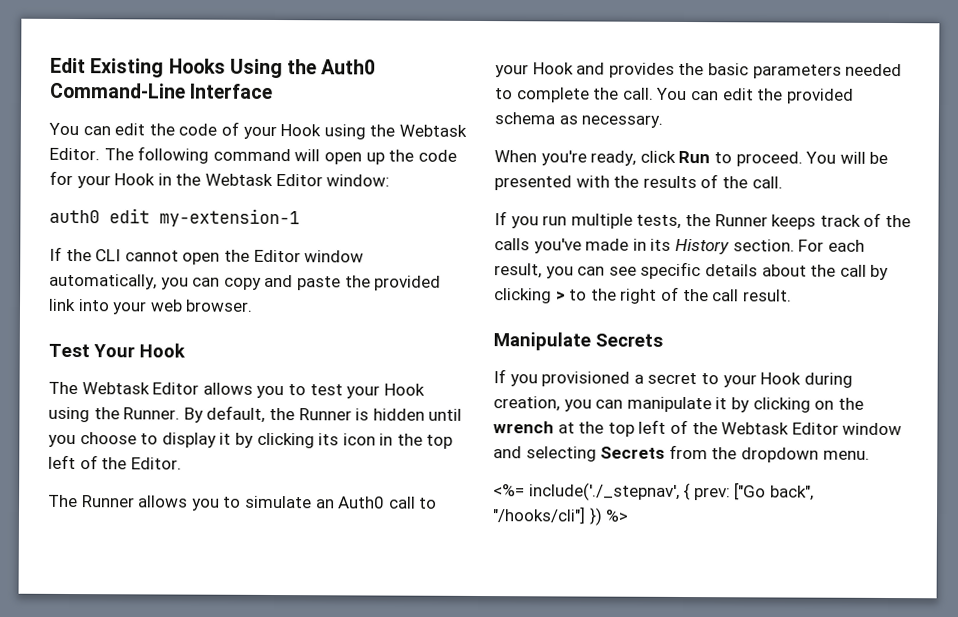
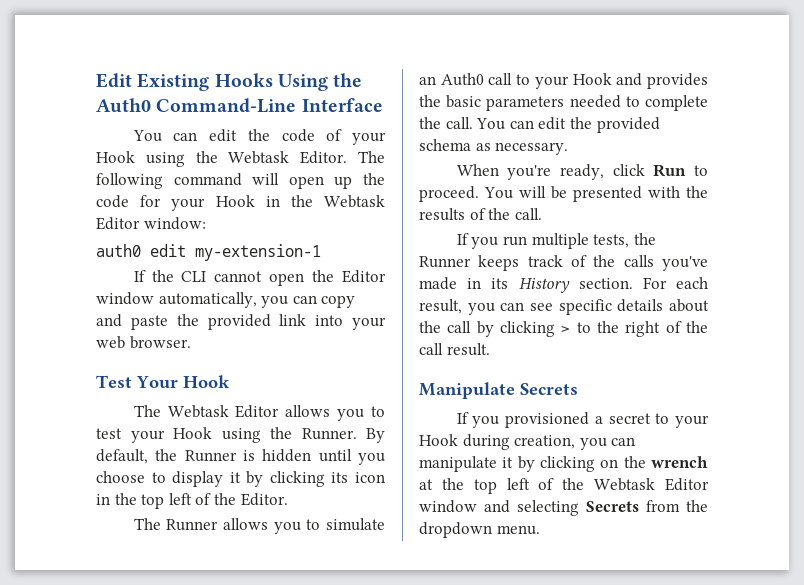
[493,482,814,501] [492,506,630,526] // <%= include('./_stepnav', { prev: ["Go back", "/hooks/cli"] }) %> -> (540, 530) none

